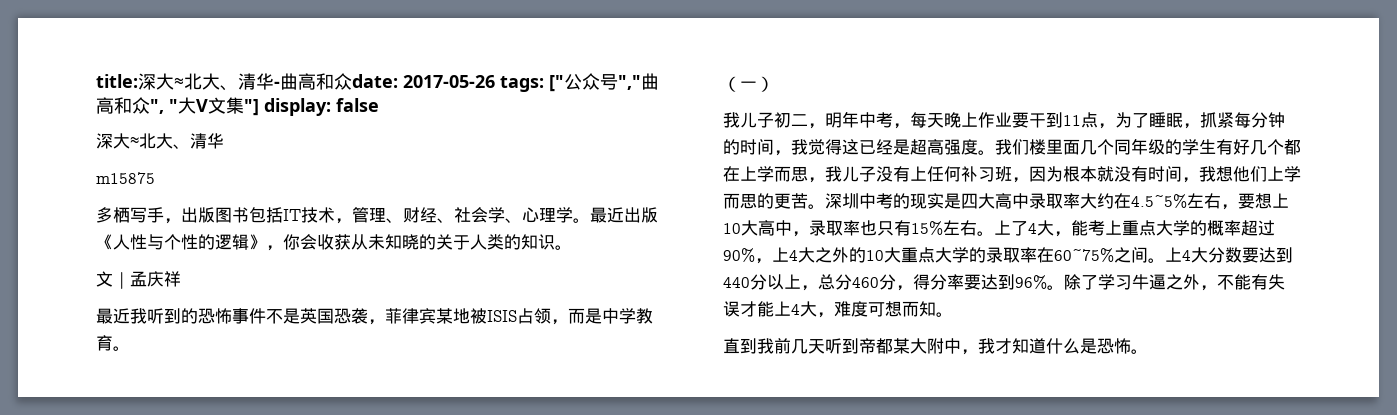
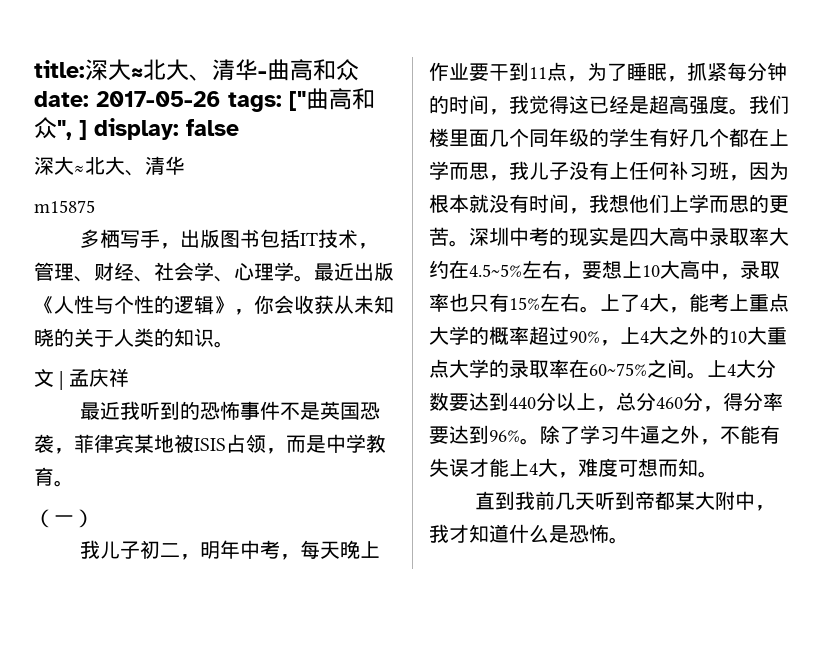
[564,73,641,90] 公众号"," -> (306, 101) none
[169,97,259,116] "大V文集"] -> [79,120,87,140] ]

